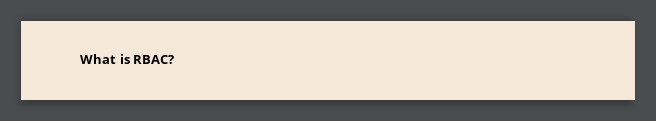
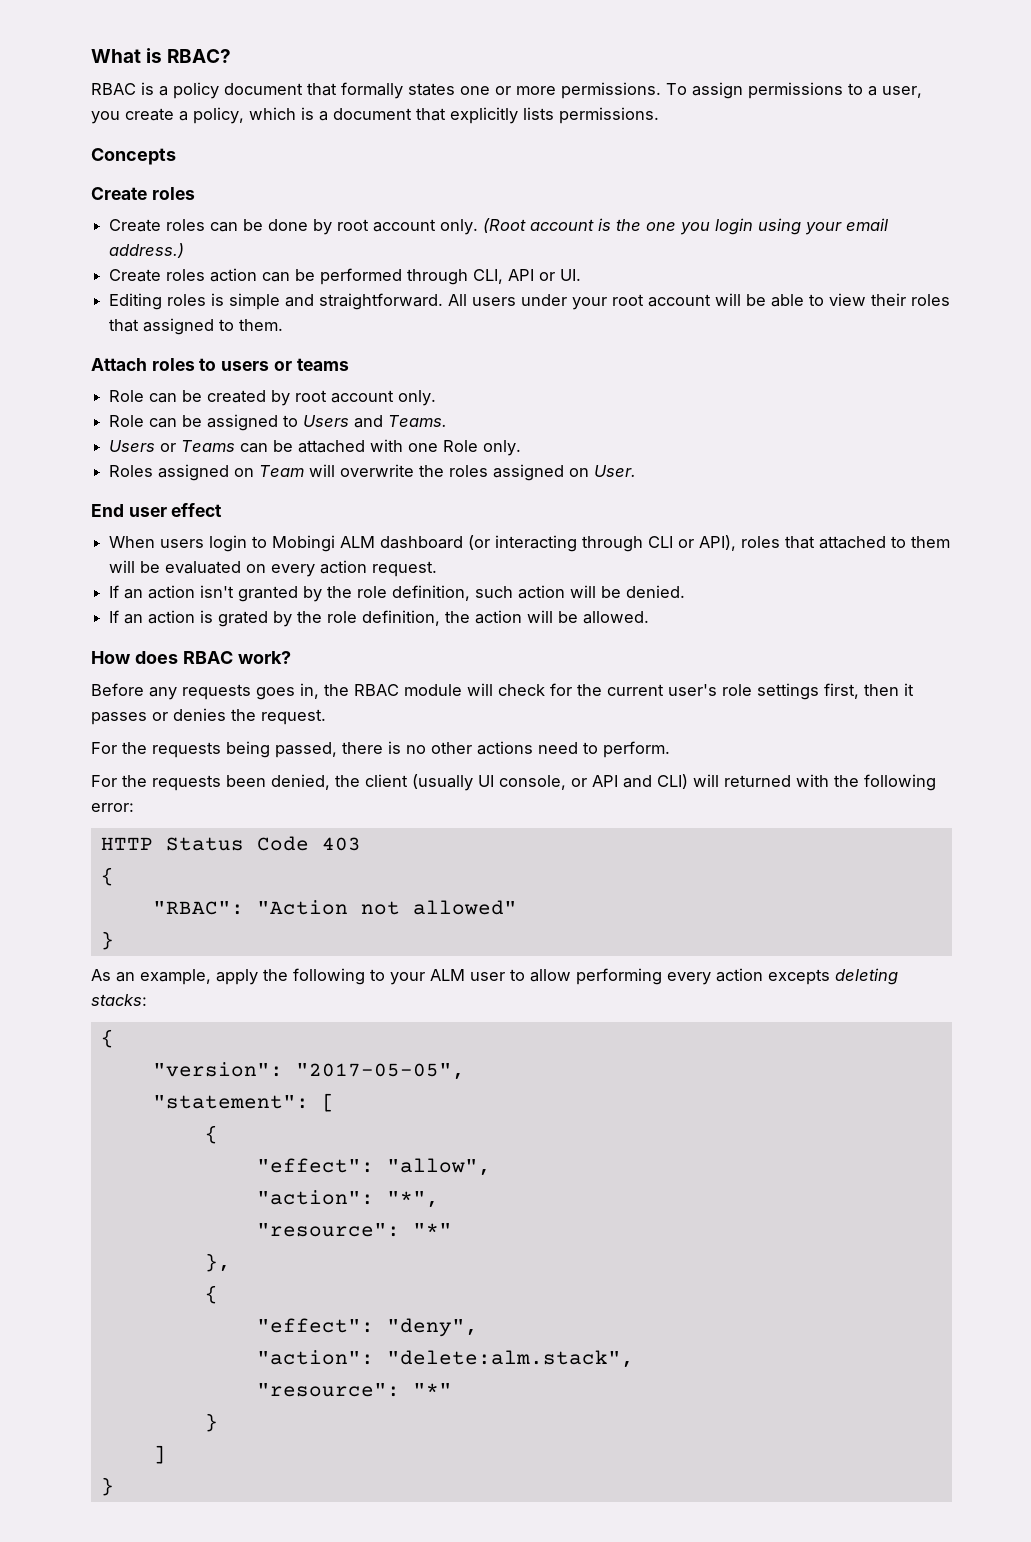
(175, 59) none -> [91,82,922,99] [91,107,659,124] [91,148,176,165] [91,187,195,200] [109,218,889,235] [109,243,185,258] [109,268,582,285] [109,293,951,310] [109,318,284,335] [91,358,349,371] [109,390,437,406] [109,414,448,431] [109,439,522,456] [109,464,637,481] [91,503,223,517] [109,535,951,552] [109,560,438,577] [109,585,686,602] [109,610,650,627] [91,651,291,664] [91,683,914,700] [91,708,326,725] [91,741,670,758] [91,774,936,791] [91,803,134,812] [100,836,361,851] [100,867,114,886] [152,900,517,915] [100,931,114,950] [91,968,898,985] [91,994,147,1006] [100,1029,114,1048] [152,1062,465,1080] [152,1093,335,1112] [204,1125,218,1144] [256,1158,491,1176] [256,1190,439,1208] [256,1223,452,1237] [204,1253,231,1272] [204,1285,218,1304] [256,1318,478,1337] [256,1350,634,1368] [256,1383,452,1397] [204,1413,218,1432] [152,1445,166,1464] [100,1477,114,1496] // RBAC is a policy document that formally states one or more permissions. To assign permissions to a user, you create a policy, which is a document that explicitly lists permissions. // Concepts // Create roles // Create roles can be done by root account only. (Root account is the one you login using your email address.) // Create roles action can be performed through CLI, API or UI. // Editing roles is simple and straightforward. All users under your root account will be able to view their roles that assigned to them. // Attach roles to users or teams // Role can be created by root account only. // Role can be assigned to Users and Teams. // Users or Teams can be attached with one Role only. // Roles assigned on Team will overwrite the roles assigned on User. // End user effect // When users login to Mobingi ALM dashboard (or interacting through CLI or API), roles that attached to them will be evaluated on every action request. // If an action isn't granted by the role definition, such action will be denied. // If an action is grated by the role definition, the action will be allowed. // How does RBAC work? // Before any requests goes in, the RBAC module will check for the current user's role settings first, then it passes or denies the request. // For the requests being passed, there is no other actions need to perform. // For the requests been denied, the client (usually UI console, or API and CLI) will returned with the following error: // HTTP Status Code 403 // { // "RBAC": "Action not allowed" // } // As an example, apply the following to your ALM user to allow performing every action excepts deleting stacks: // { // "version": "2017-05-05", // "statement": [ // { // "effect": "allow", // "action": "*", // "resource": "*" // }, // { // "effect": "deny", // "action": "delete:alm.stack", // "resource": "*" // } // ] // }

